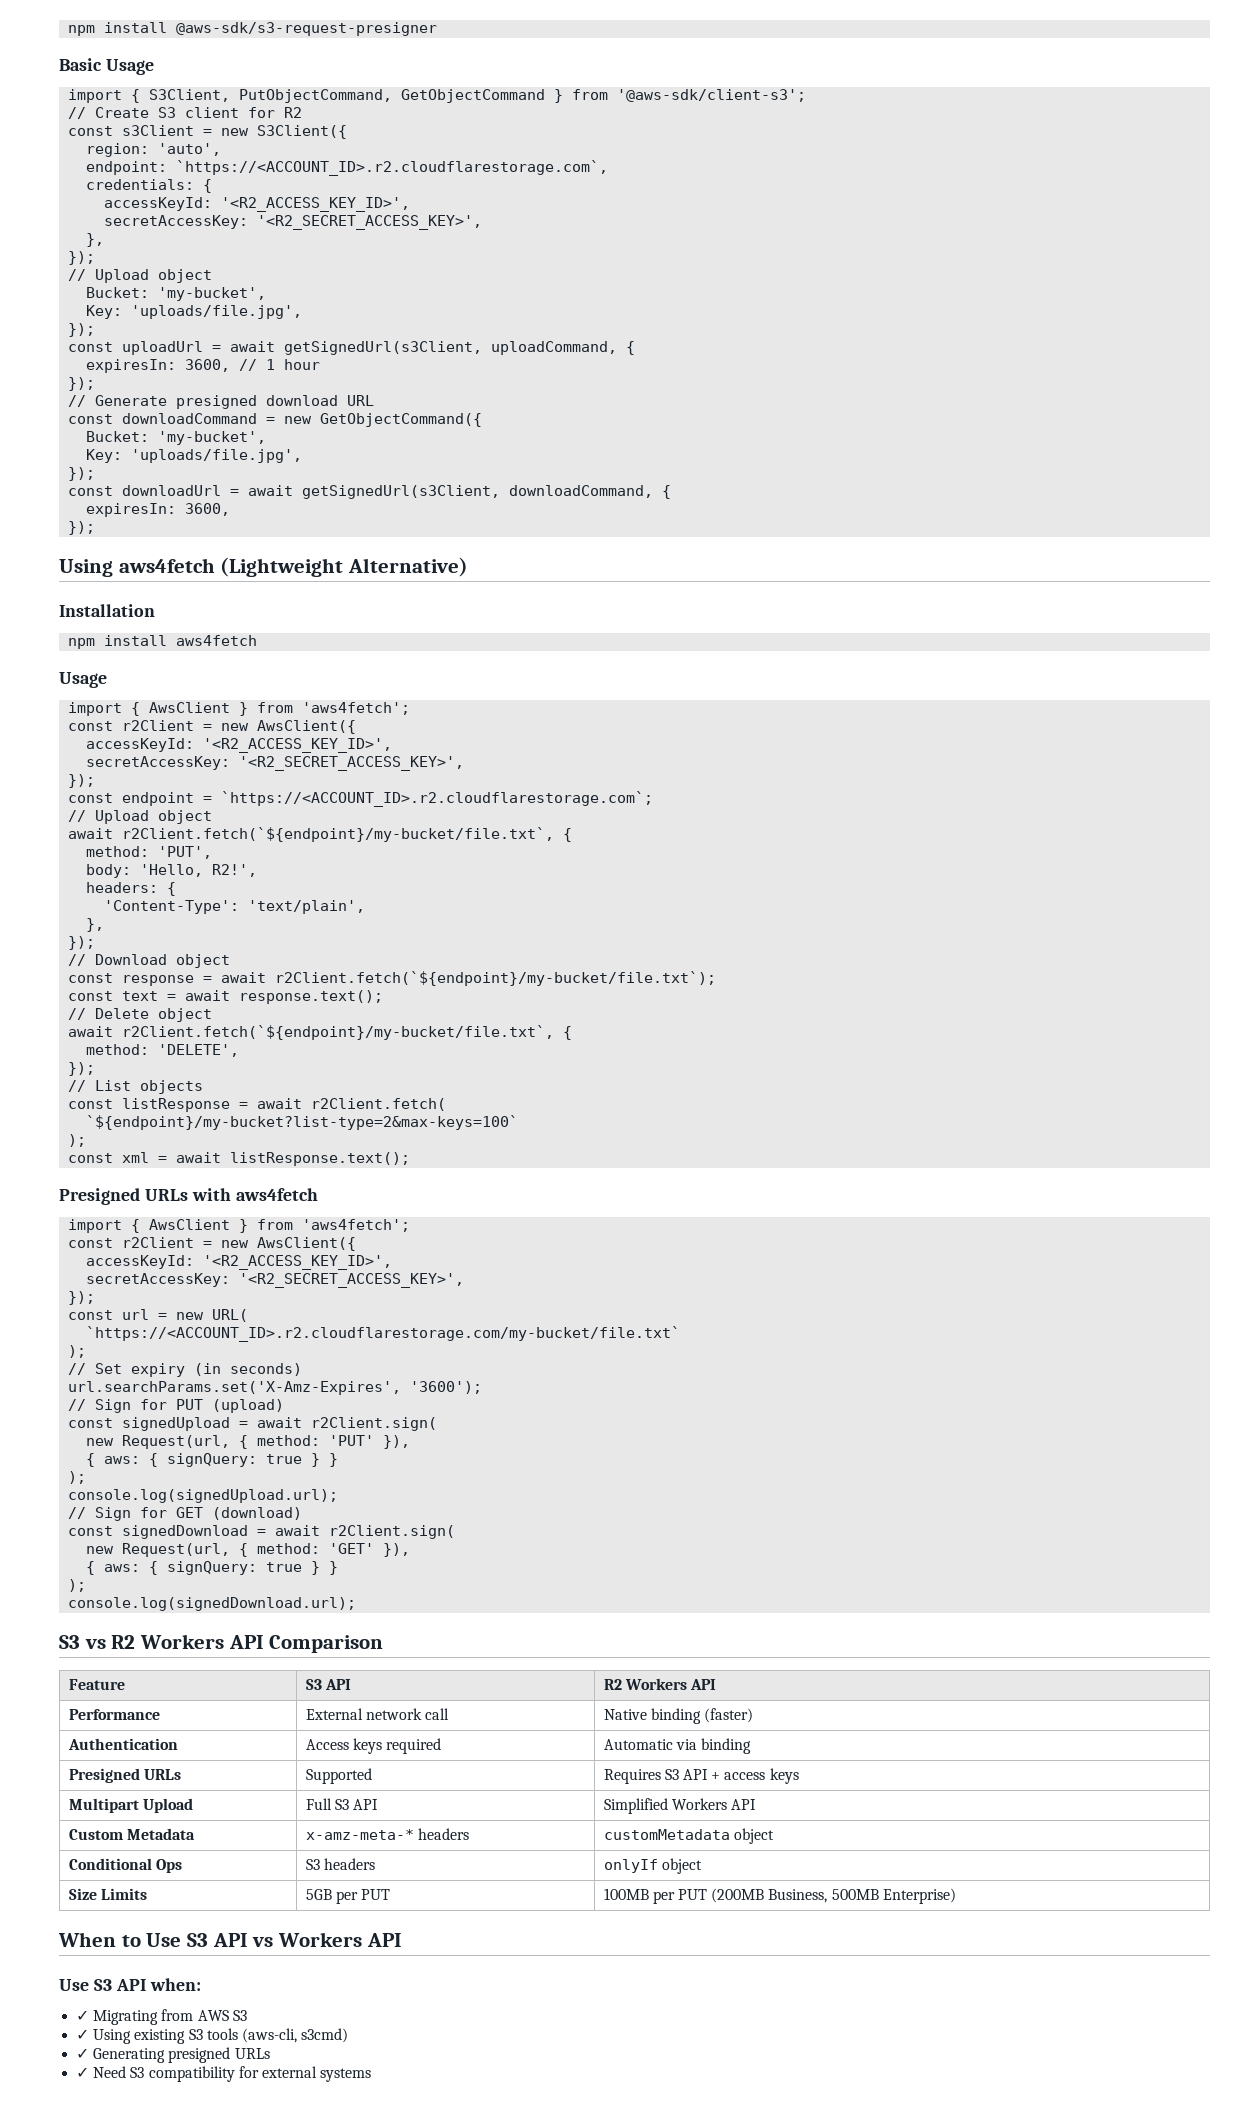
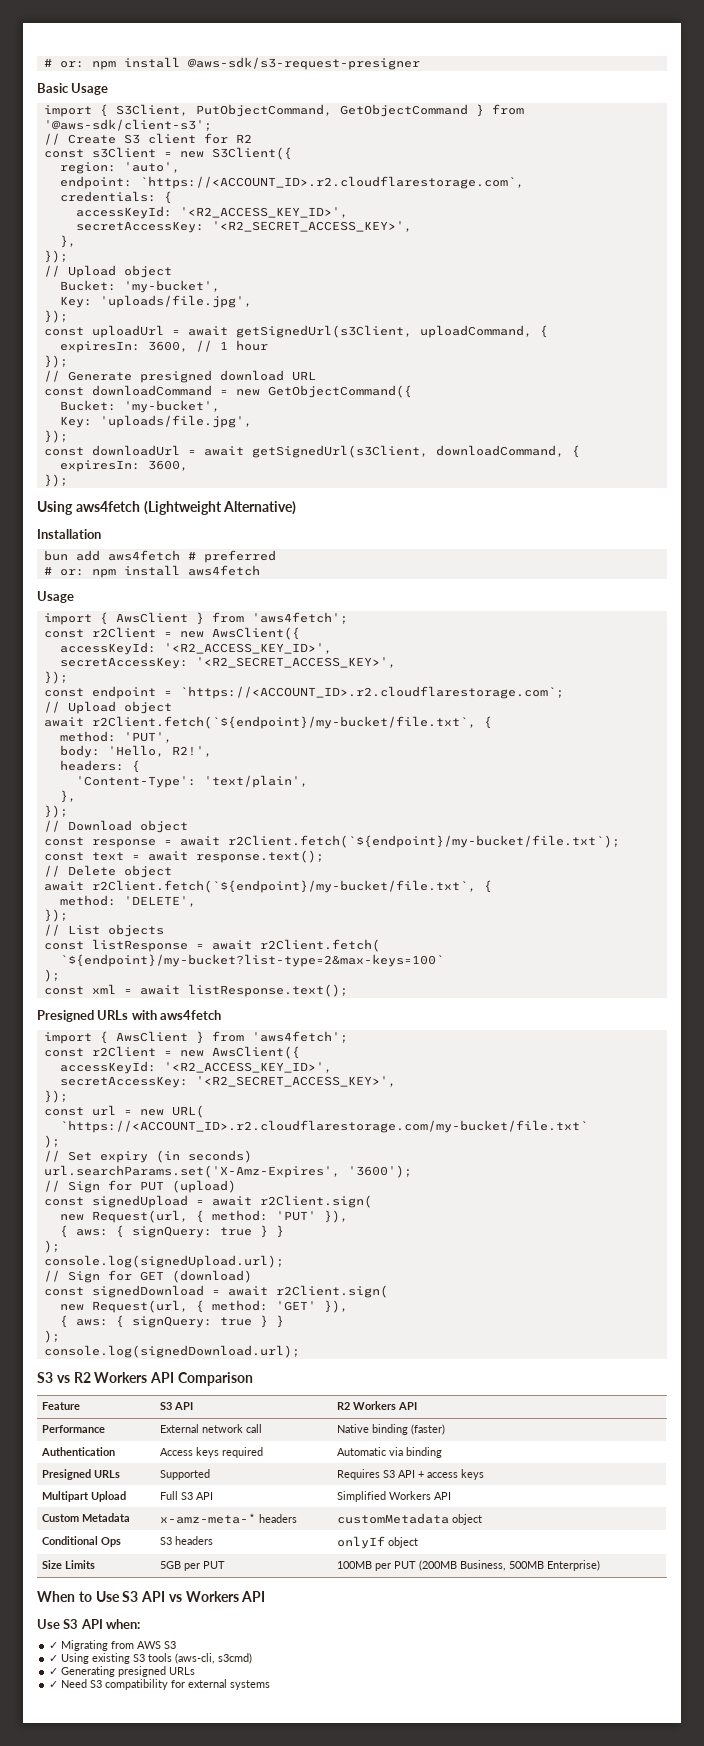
(68, 30) none -> [43,58,84,68] # or:
(155, 610) none -> [43,550,276,563] [43,566,84,576] bun add aws4fetch # preferred // # or:

